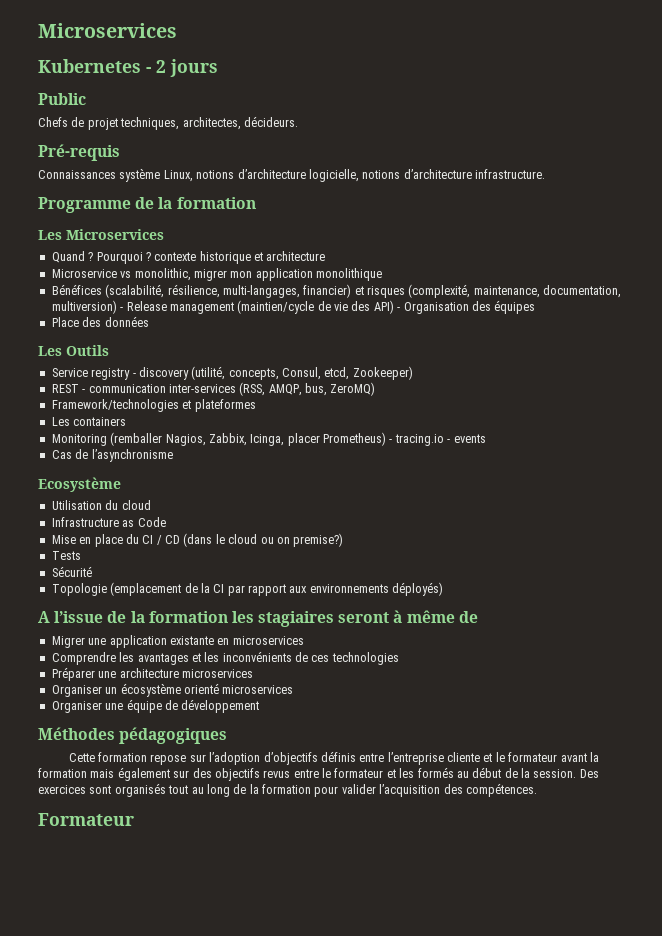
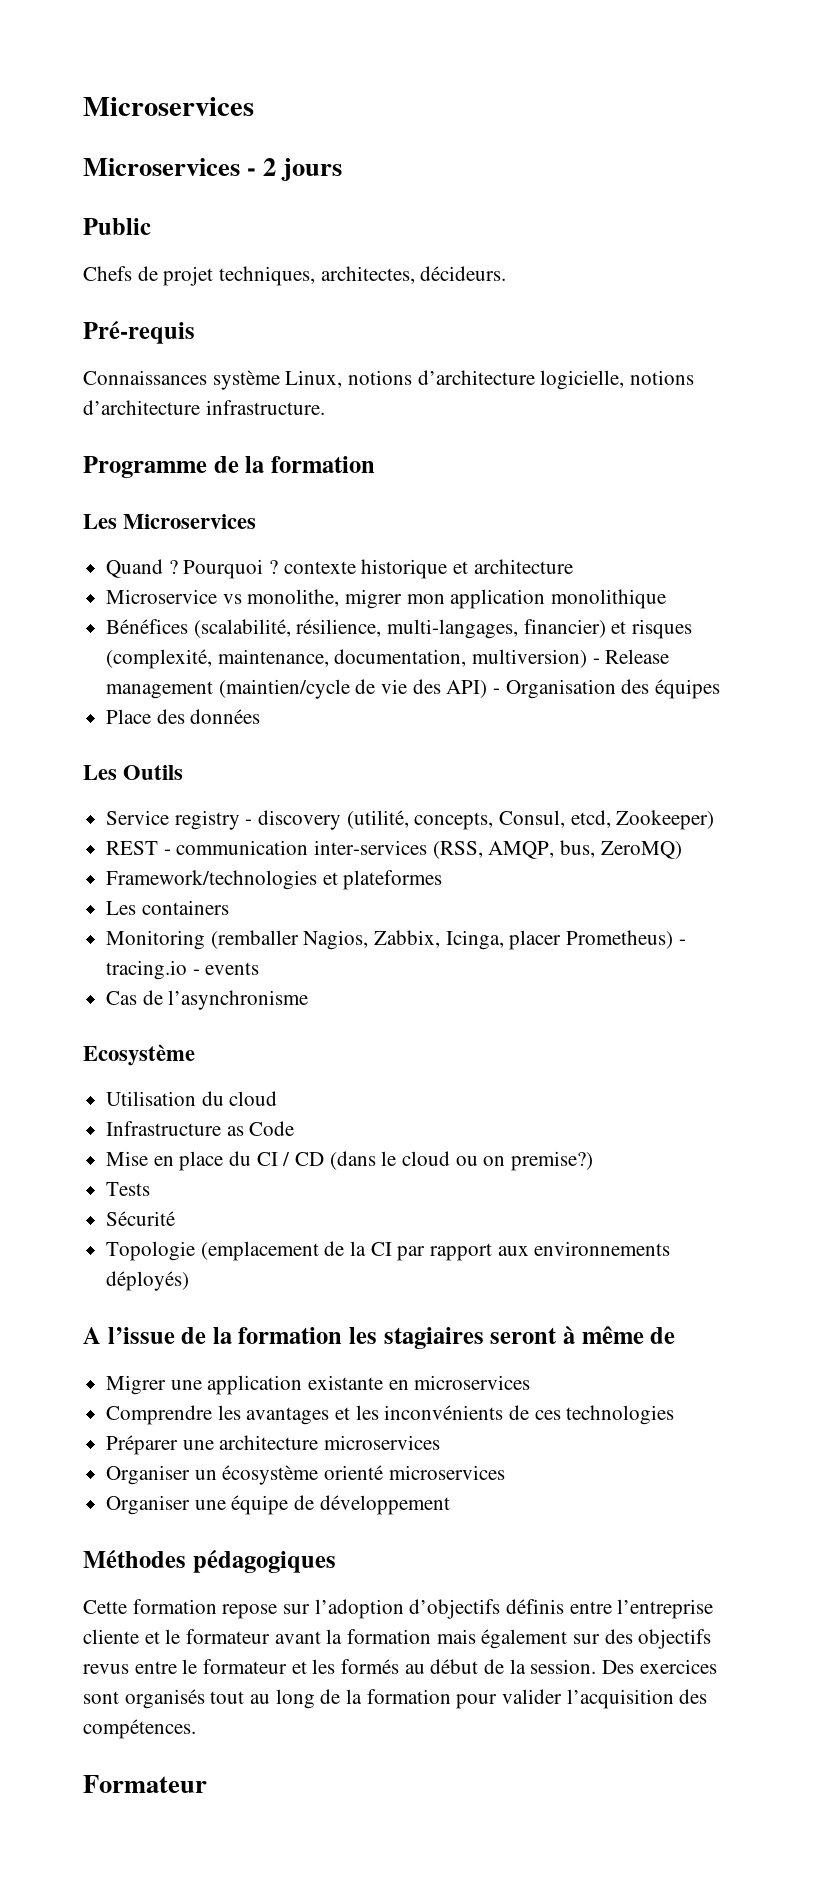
[38,23,177,38] [38,59,141,73] Microservices // Kubernetes -> [83,97,254,116] [83,158,240,176] Microservices // Microservices
[134,268,191,281] monolithic, -> [247,589,340,607] monolithe,

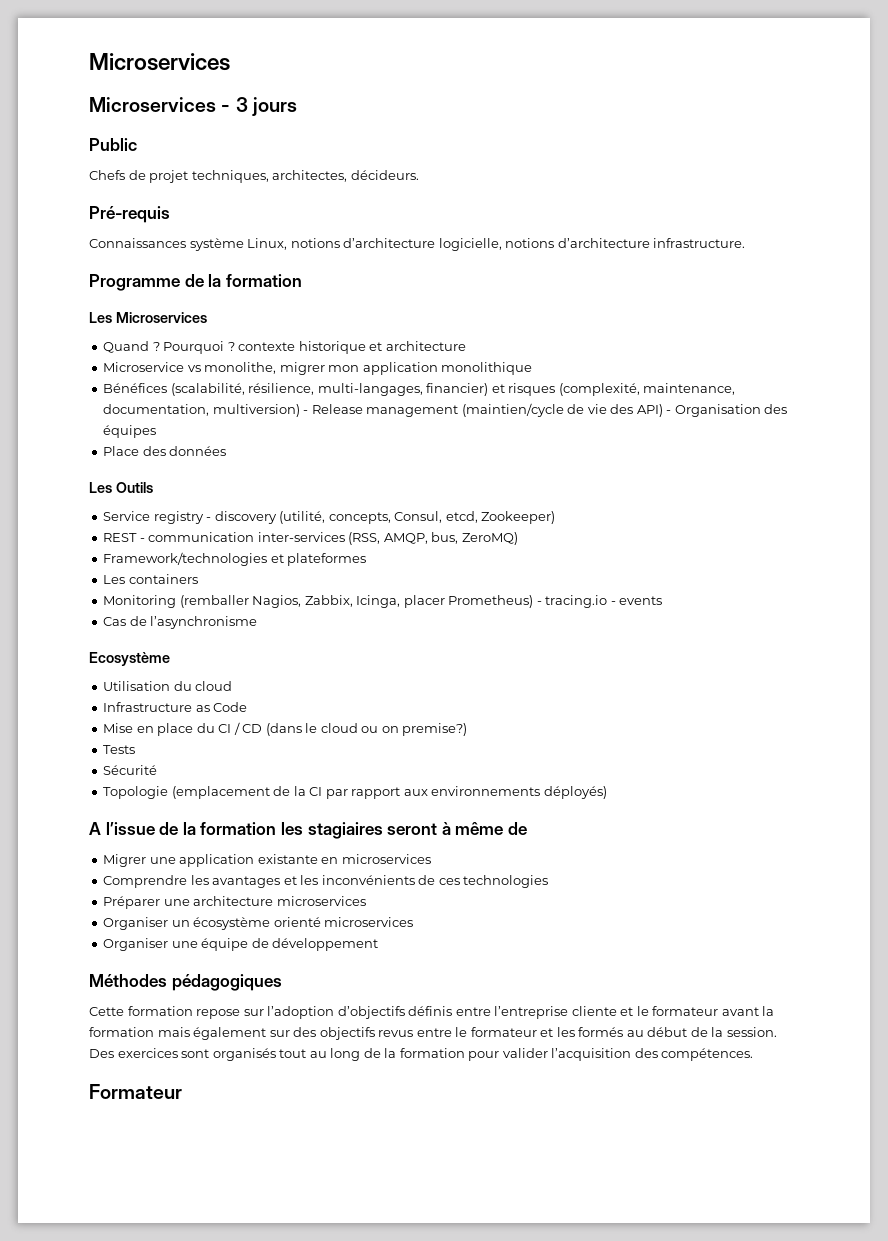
[263,158,277,176] 2 -> [235,97,248,112] 3

